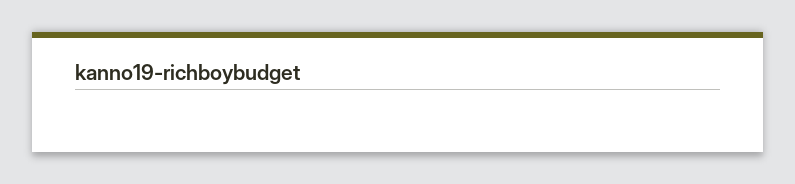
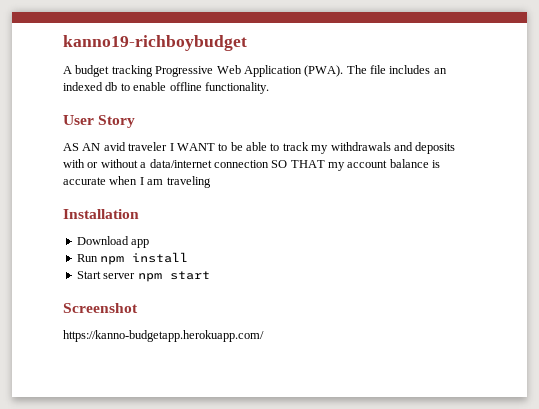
(300, 74) none -> [63,65,447,77] [63,82,269,94] [63,115,136,128] [63,142,456,154] [63,159,441,171] [63,176,211,188] [63,209,139,219] [76,236,150,248] [76,252,189,265] [76,271,210,282] [63,303,138,313] [63,330,264,342] // A budget tracking Progressive Web Application (PWA). The file includes an indexed db to enable offline functionality. // User Story // AS AN avid traveler I WANT to be able to track my withdrawals and deposits with or without a data/internet connection SO THAT my account balance is accurate when I am traveling // Installation // Download app // Run npm install // Start server npm start // Screenshot // https://kanno-budgetapp.herokuapp.com/

